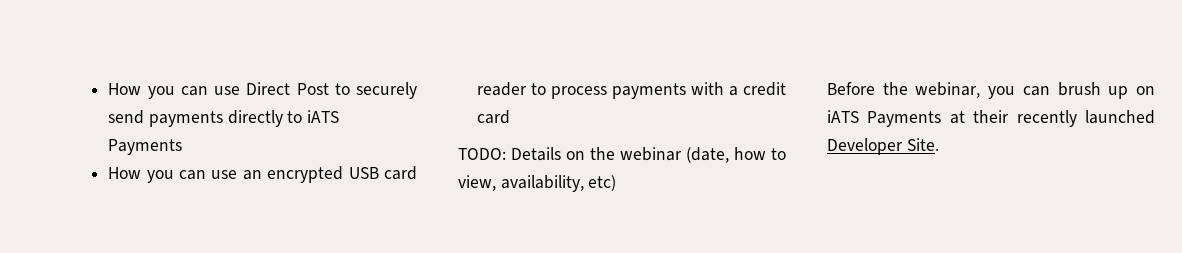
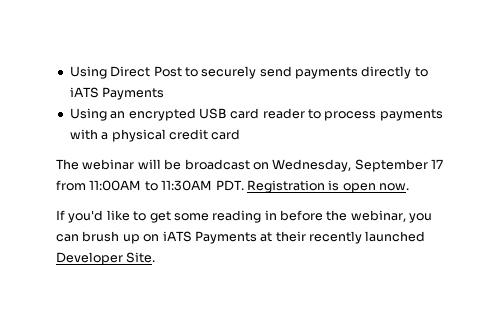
[108,83,240,99] How you can use -> [69,66,107,79] Using
[108,167,238,183] How you can use -> [69,108,107,121] Using
(739, 91) none -> [111,129,166,142] physical
[458,147,786,163] [458,175,617,192] [827,82,875,95] TODO: Details on the webinar (date, how to view, availability, etc) // Before -> [56,159,443,172] [56,180,409,193] [56,210,323,223] The webinar will be broadcast on Wednesday, September 17 from 11:00AM to 11:30AM PDT. Registration is open now. // If you'd like to get some reading in before

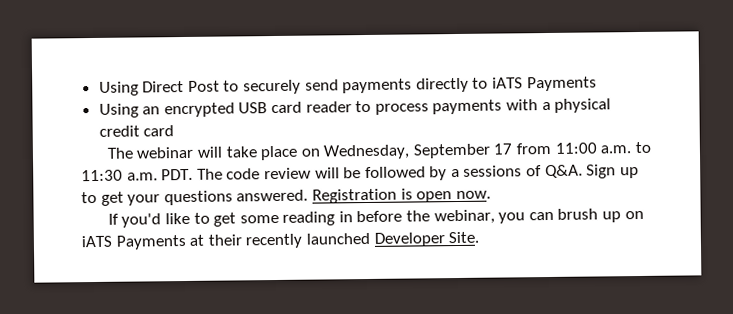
[164,159,250,170] be broadcast -> [225,145,299,161] take place
[89,180,244,191] 11:00AM to 11:30AM PDT. -> [554,141,651,154] [81,164,639,182] [81,189,309,206] 11:00 a.m. to 11:30 a.m. PDT. The code review will be followed by a sessions of Q&A. Sign up to get your questions answered.

